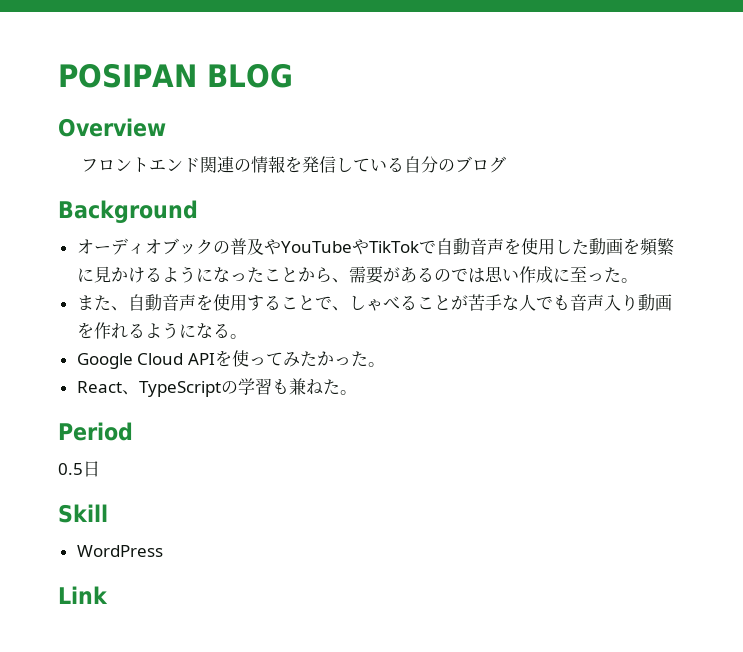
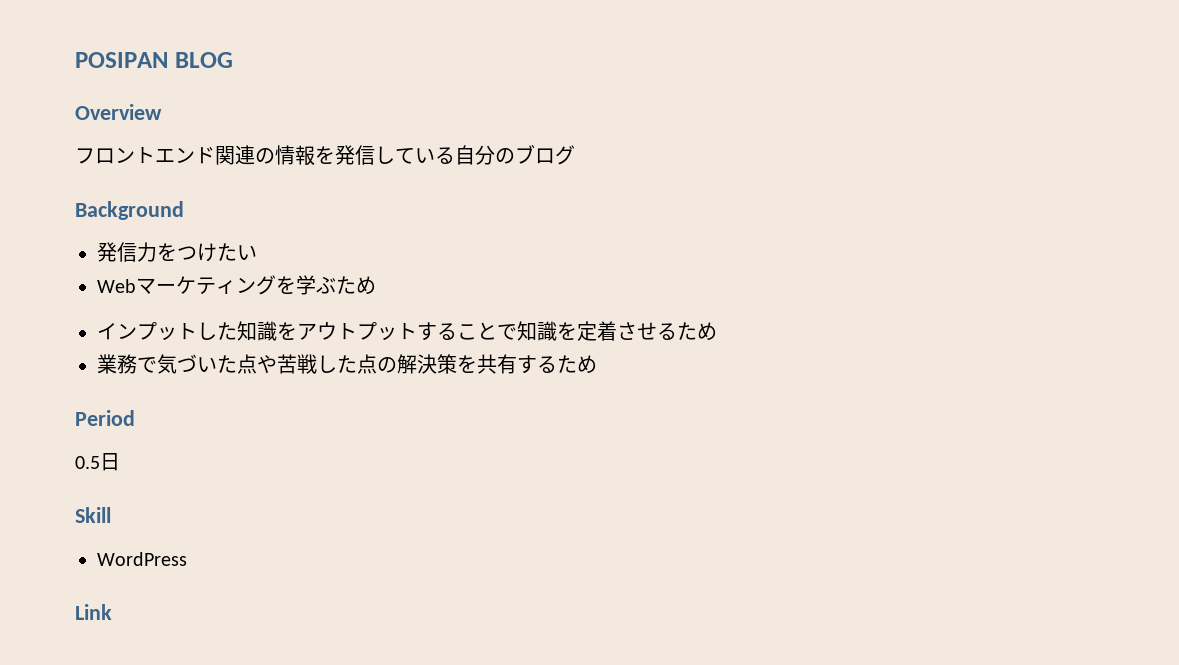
[76,238,674,256] [76,266,638,284] [76,294,672,311] [76,322,247,339] [76,350,385,369] [76,378,357,397] オーディオブックの普及やYouTubeやTikTokで自動音声を使用した動画を頻繁に見かけるようになったことから、需要があるのでは思い作成に至った。 // また、自動音声を使用することで、しゃべることが苦手な人でも音声入り動画を作れるようになる。 // Google Cloud APIを使ってみたかった。 // React、TypeScriptの学習も兼ねた。 -> [97,242,257,262] [97,275,376,295] [97,321,717,341] [97,354,597,374] 発信力をつけたい // Webマーケティングを学ぶため // インプットした知識をアウトプットすることで知識を定着させるため // 業務で気づいた点や苦戦した点の解決策を共有するため

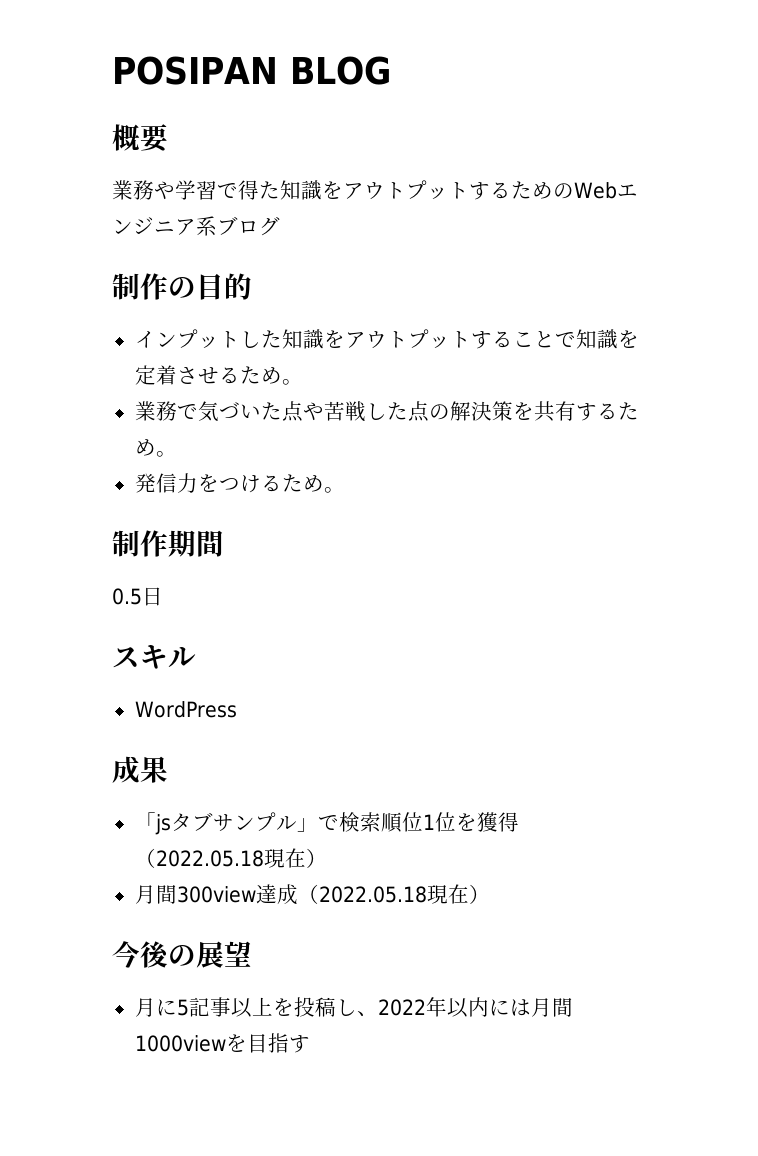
[75,104,162,120] [75,144,575,166] [75,201,184,220] [97,242,257,262] [97,275,376,295] Overview // フロントエンド関連の情報を発信している自分のブログ // Background // 発信力をつけたい // Webマーケティングを学ぶため -> [112,124,169,152] [112,180,638,200] [112,216,280,236] [112,273,252,300] 概要 // 業務や学習で得た知識をアウトプットするためのWebエンジニア系ブログ // 制作の目的
(717, 331) none -> [281,379,303,385] 。
[75,410,135,426] // Period -> [155,451,177,457] [134,473,345,493] [112,530,224,557] 。 // 発信力をつけるため。 // 制作期間
[75,507,111,523] Skill -> [112,644,196,669] スキル
[75,604,112,620] Link -> [112,756,168,784] [134,812,519,835] [134,848,327,868] [134,884,490,905] [112,941,252,968] [134,997,573,1018] [134,1033,310,1053] 成果 // 「jsタブサンプル」で検索順位1位を獲得（2022.05.18現在） // 月間300view達成（2022.05.18現在） // 今後の展望 // 月に5記事以上を投稿し、2022年以内には月間1000viewを目指す

